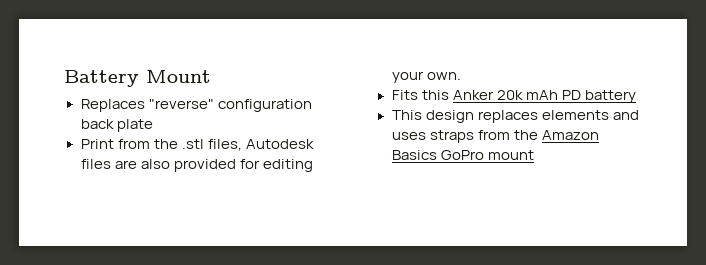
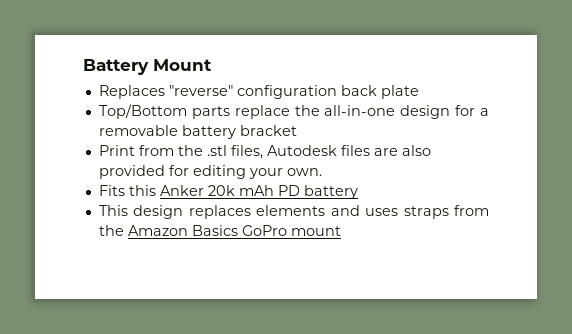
(153, 125) none -> [98,104,489,119] [98,125,297,139] // Top/Bottom parts replace the all-in-one design for a removable battery bracket

